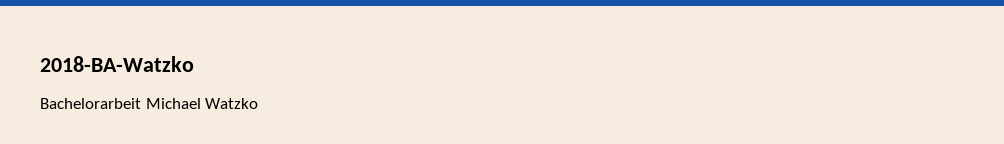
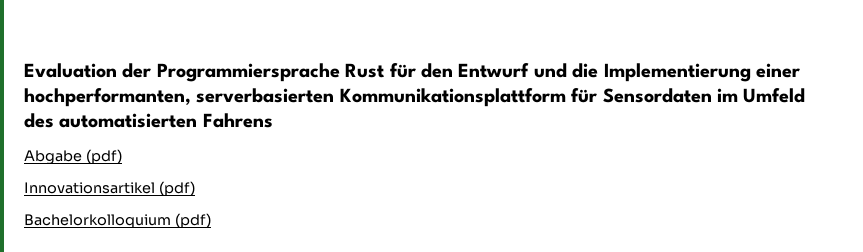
[40,56,194,72] [40,98,259,109] 2018-BA-Watzko // Bachelorarbeit Michael Watzko -> [24,63,800,82] [24,88,806,107] [24,113,273,128] [24,149,122,165] [24,181,195,196] [24,213,211,228] Evaluation der Programmiersprache Rust für den Entwurf und die Implementierung einer hochperformanten, serverbasierten Kommunikationsplattform für Sensordaten im Umfeld des automatisierten Fahrens // Abgabe (pdf) // Innovationsartikel (pdf) // Bachelorkolloquium (pdf)

